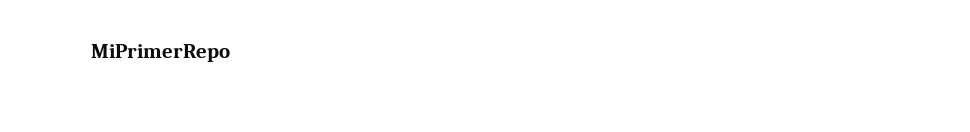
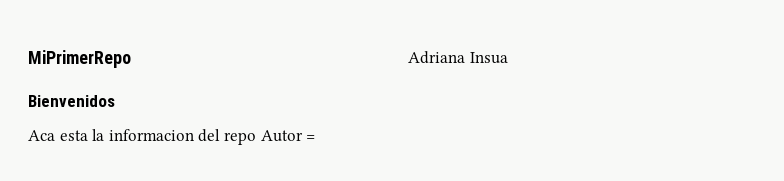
(230, 53) none -> [28,95,115,107] [28,129,316,145] [408,51,508,64] // Bienvenidos // Aca esta la informacion del repo Autor = Adriana Insua

